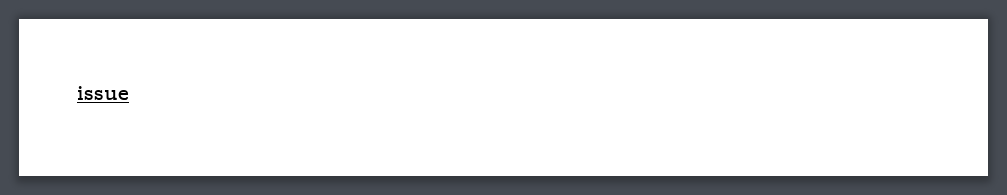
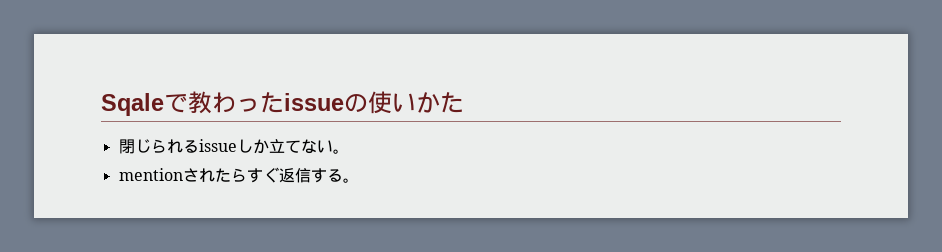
[77,86,129,100] issue -> [101,91,464,116] [118,139,349,154] [118,167,359,183] Sqaleで教わったissueの使いかた // 閉じられるissueしか立てない。 // mentionされたらすぐ返信する。

